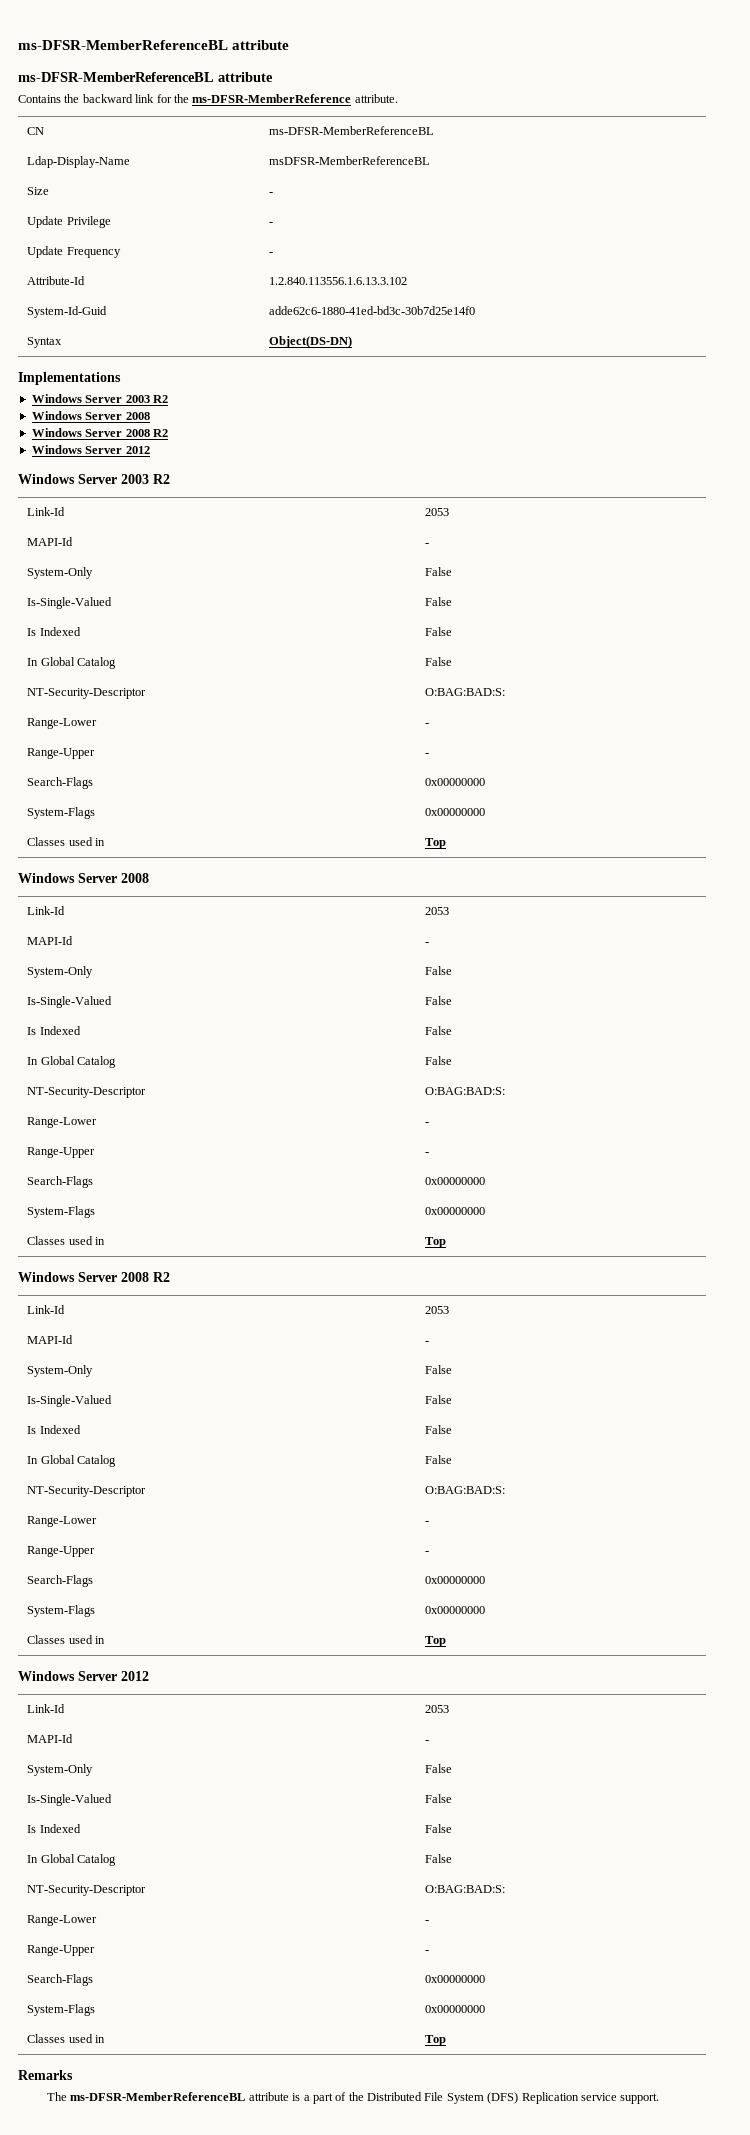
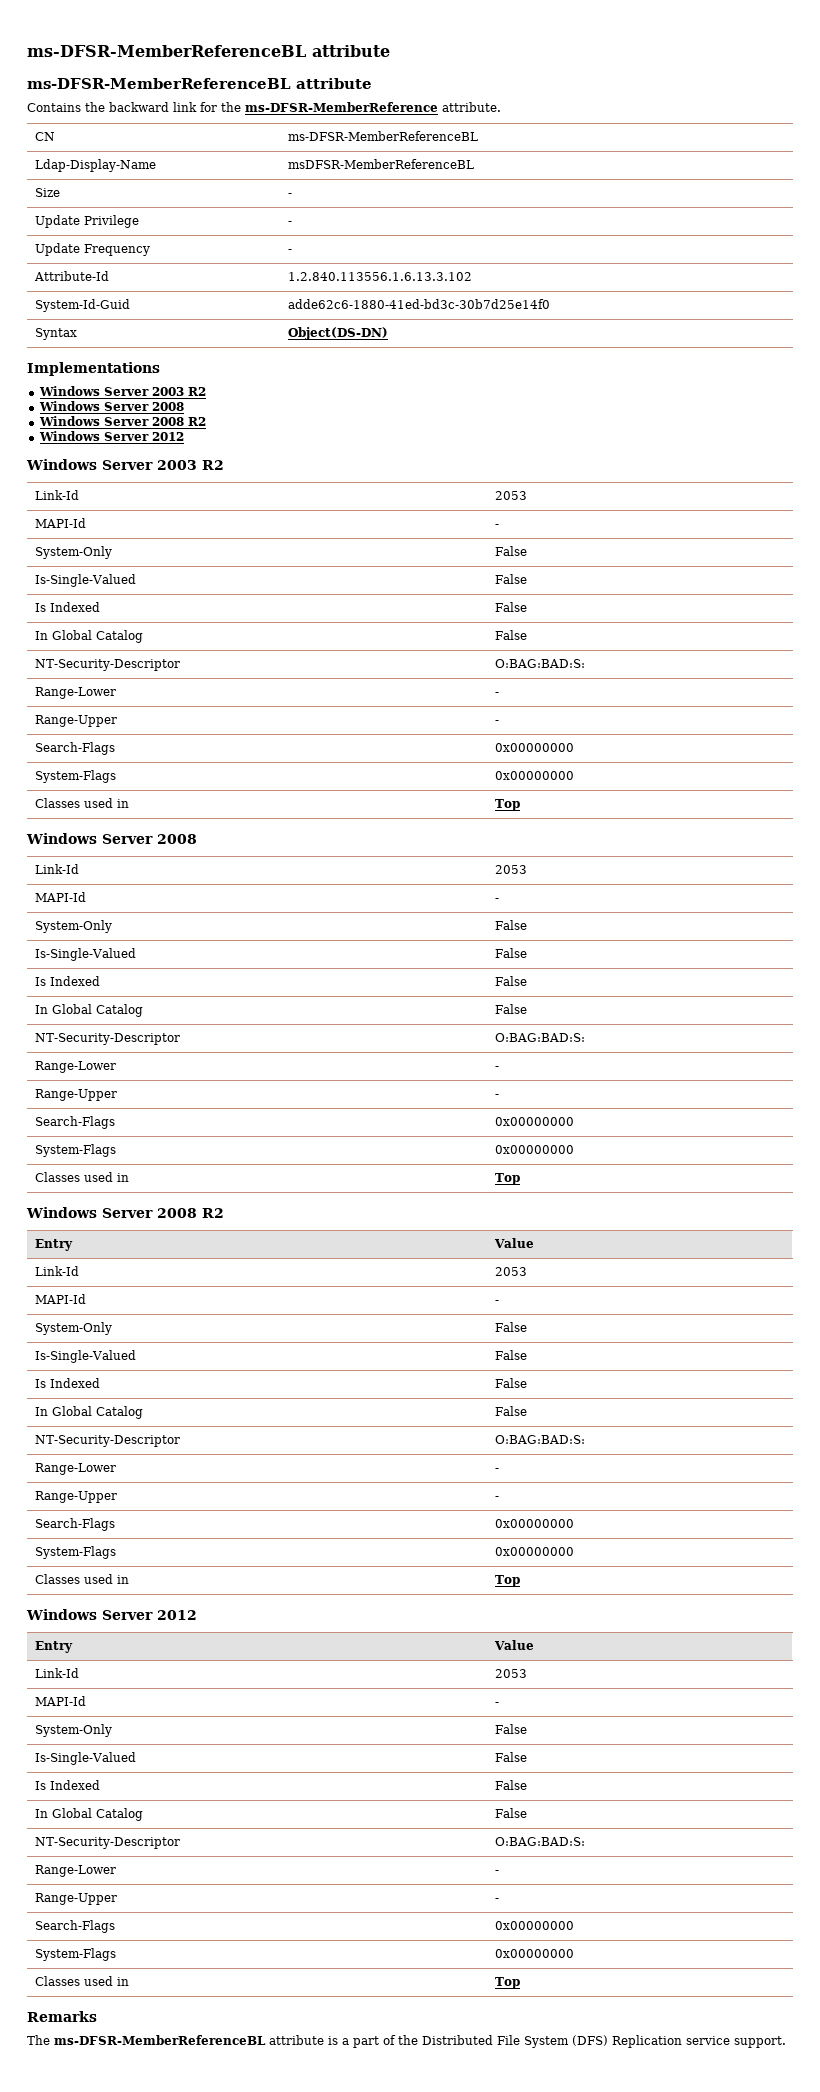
(170, 1277) none -> [34,1239,73,1251] [493,1238,534,1248] // Entry | Value
(149, 1676) none -> [34,1641,73,1653] [493,1640,534,1650] // Entry | Value

